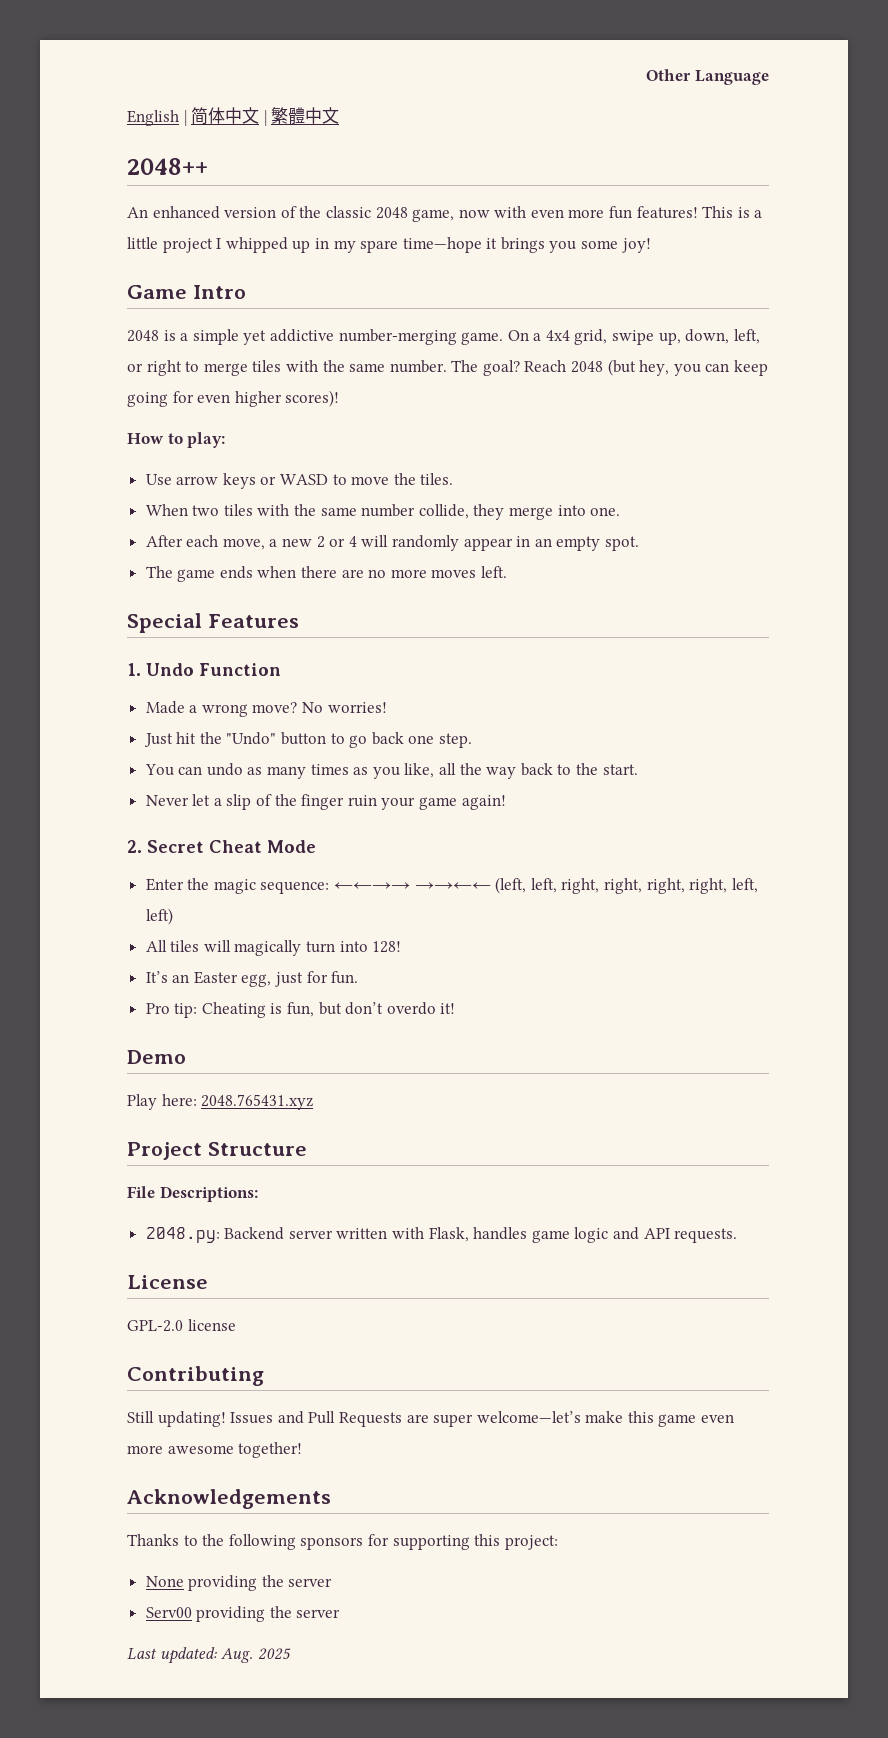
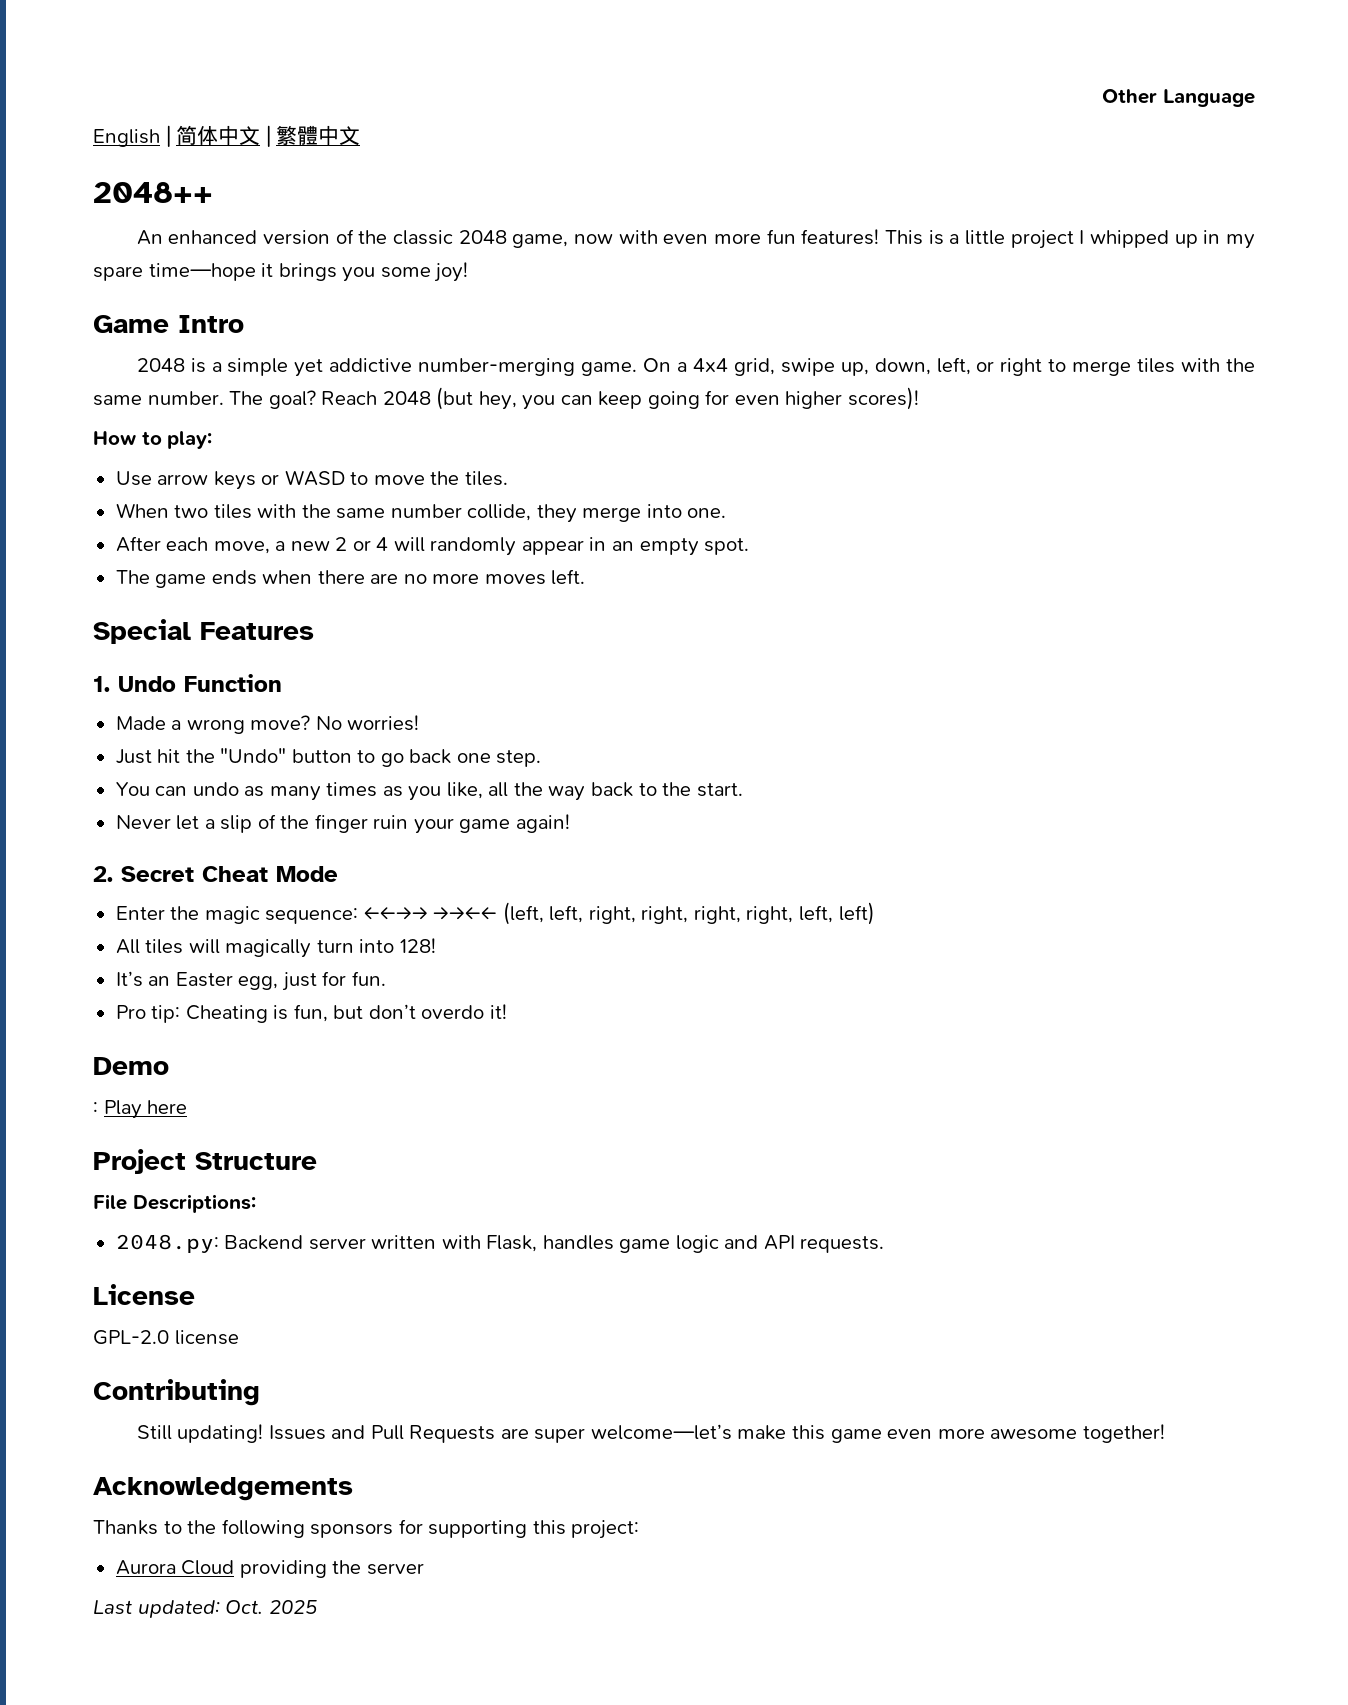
[127,1094,314,1110] Play here: 2048.765431.xyz -> [93,1100,188,1119] : Play here
[145,1575,333,1591] [145,1607,192,1618] None providing the server // Serv00 -> [115,1560,235,1575] Aurora Cloud
[221,1648,254,1663] Aug. -> [225,1600,264,1614] Oct.

